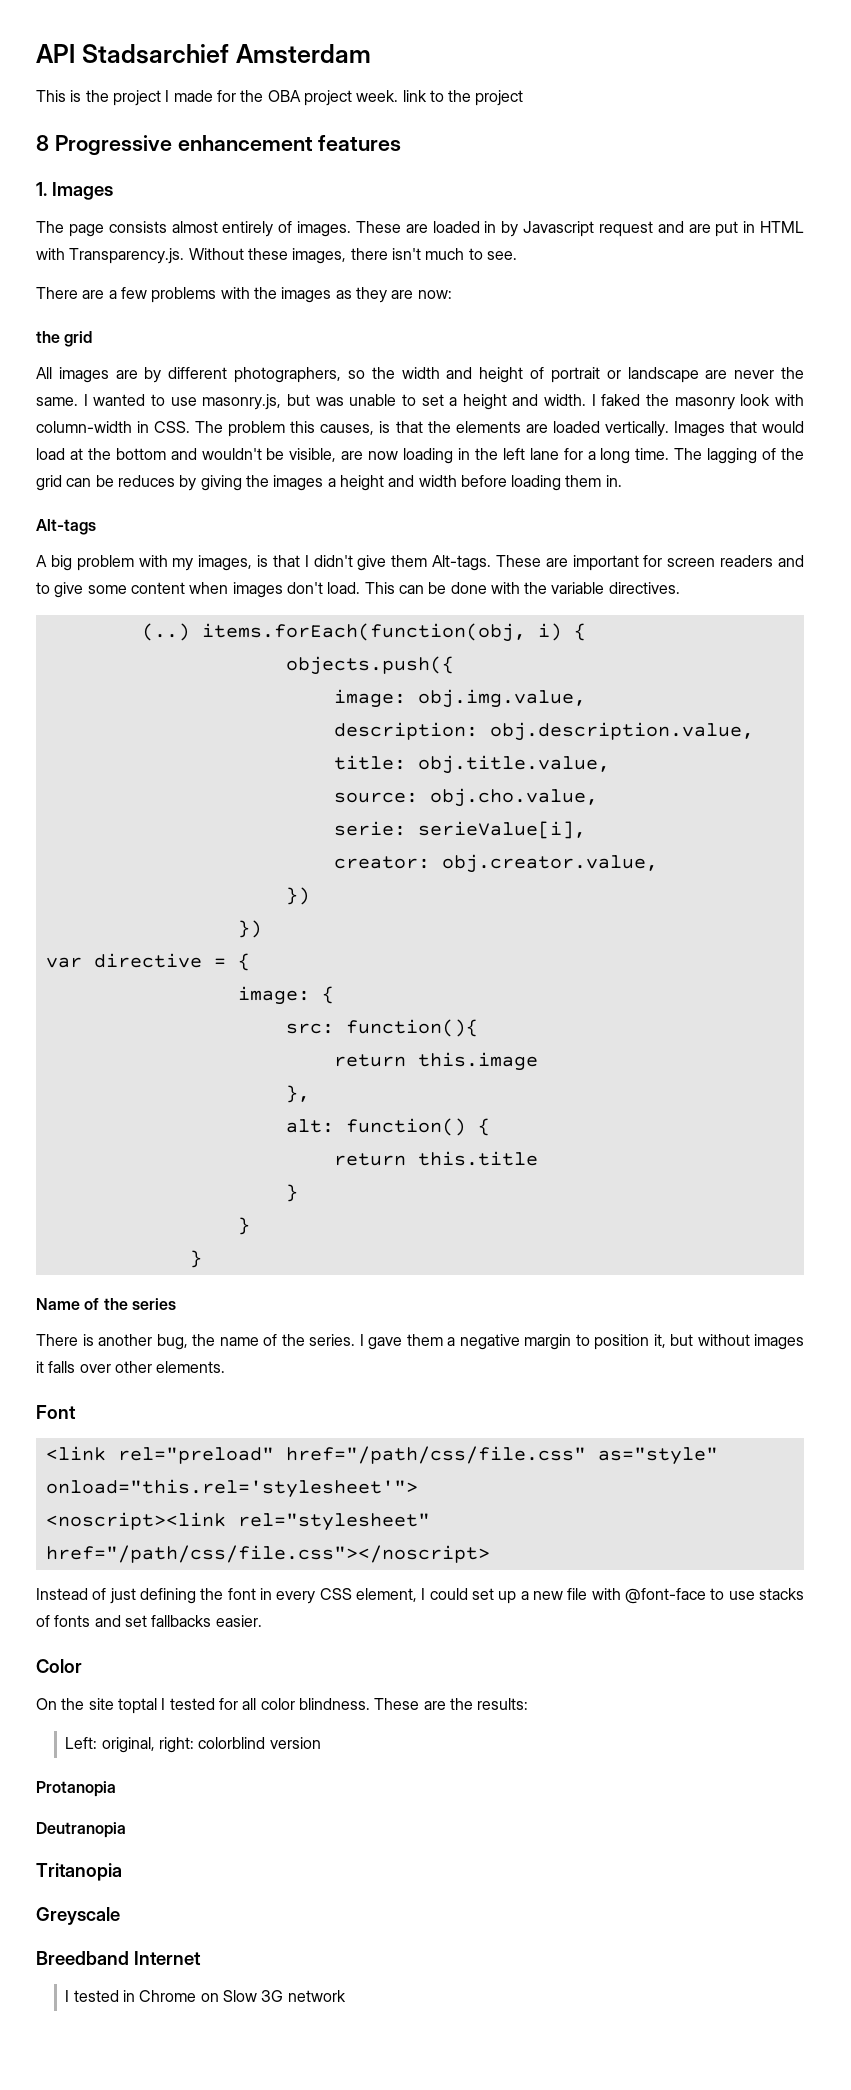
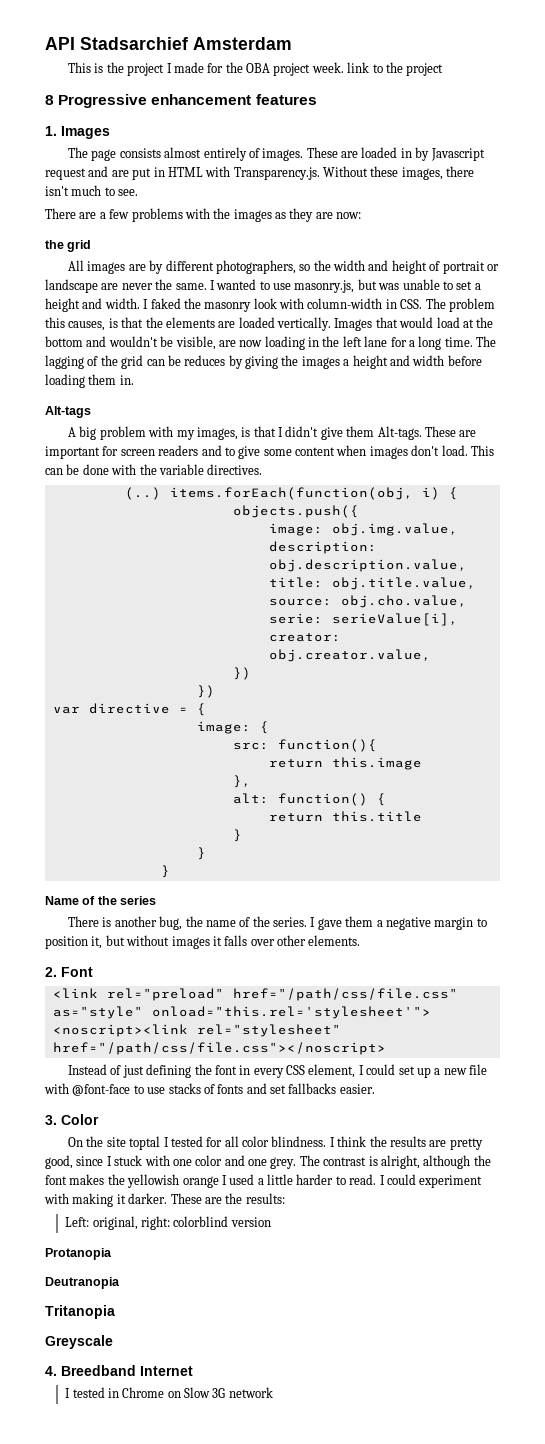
(226, 1367) none -> [45,967,57,977] 2.
(262, 1621) none -> [45,1115,57,1125] 3.
(370, 1704) none -> [329,1136,483,1150] [45,1155,491,1169] [45,1174,483,1188] [44,1193,168,1207] I think the results are pretty good, since I stuck with one color and one grey. The contrast is alright, although the font makes the yellowish orange I used a little harder to read. I could experiment with making it darker.
(120, 1916) none -> [45,1366,57,1376] 4.

